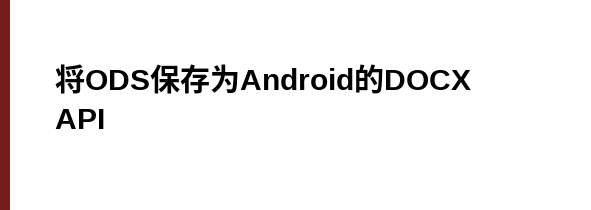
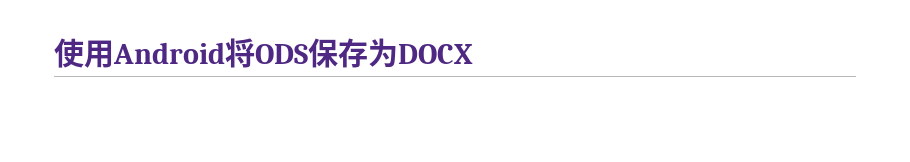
(55, 79) none -> [54,38,225,68] 使用Android
[240,64,471,94] [55,109,105,129] Android的DOCX API -> [398,44,473,64] DOCX

